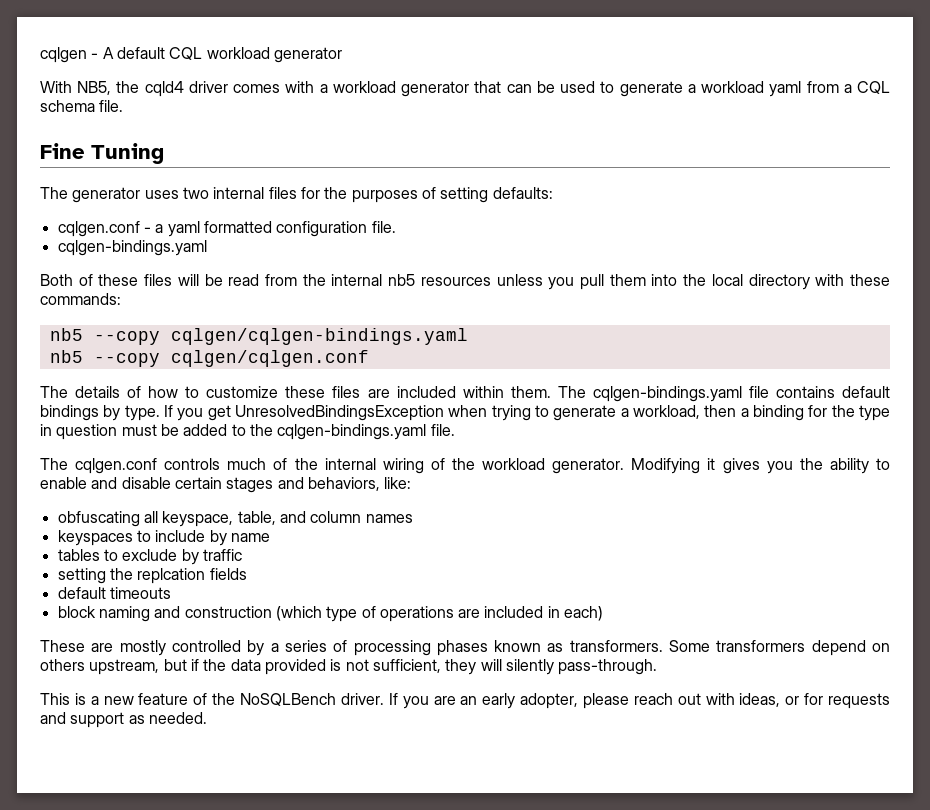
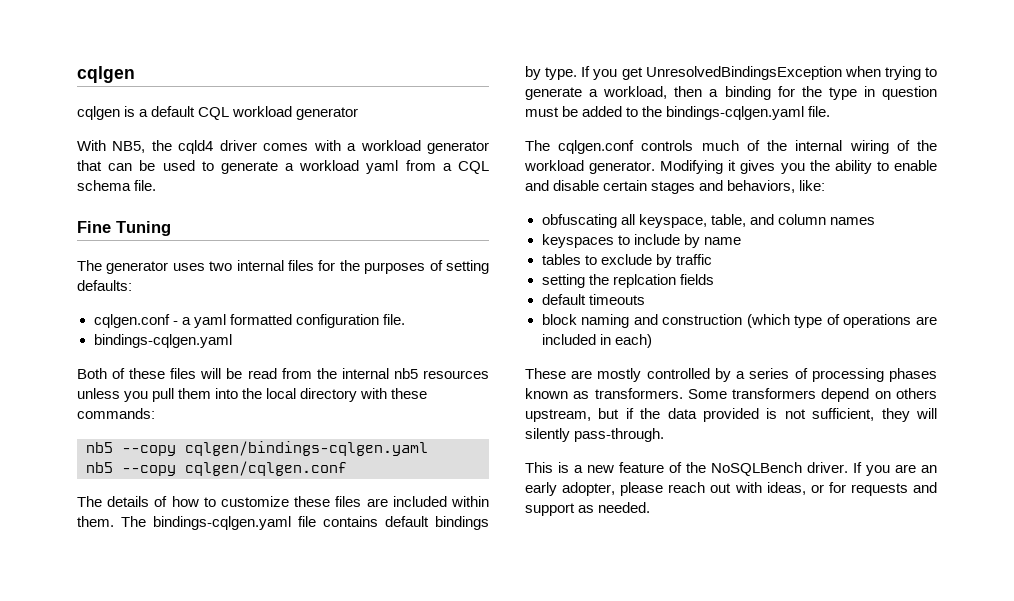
[40,47,114,63] cqlgen - A -> [77,66,135,83] [77,106,149,120] cqlgen // cqlgen is a
[57,240,207,256] cqlgen-bindings.yaml -> [93,334,232,348] bindings-cqlgen.yaml
[170,328,468,345] cqlgen/cqlgen-bindings.yaml -> [185,441,428,456] cqlgen/bindings-cqlgen.yaml
[592,386,742,402] cqlgen-bindings.yaml -> [153,516,291,530] bindings-cqlgen.yaml
[277,424,427,440] cqlgen-bindings.yaml -> [666,106,805,120] bindings-cqlgen.yaml

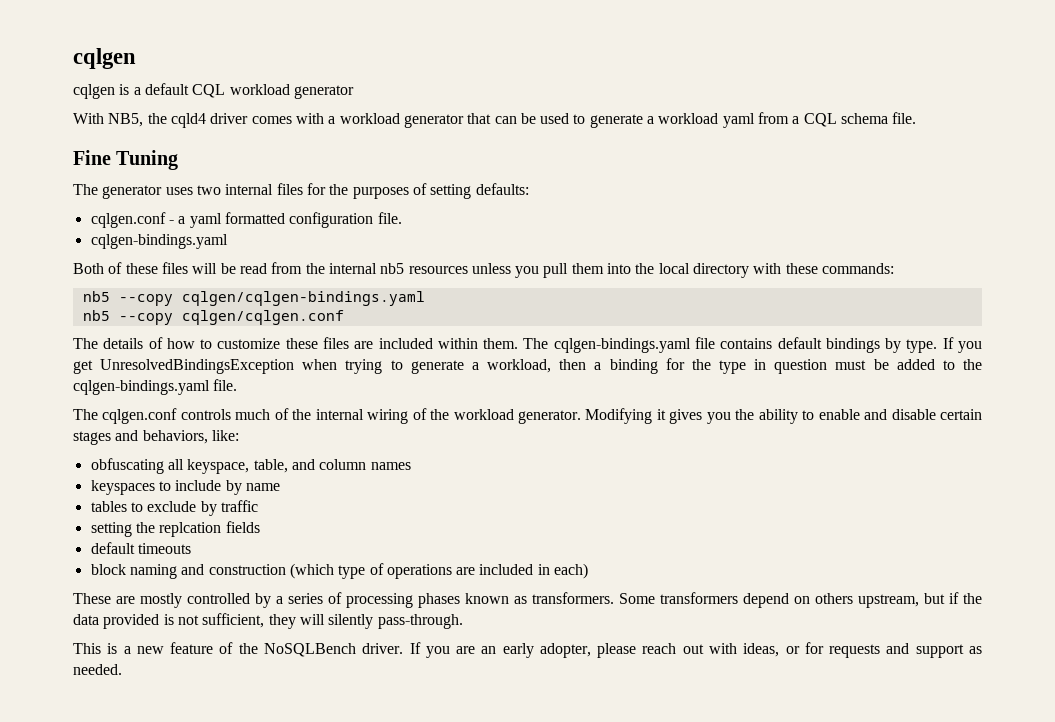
[93,334,232,348] bindings-cqlgen.yaml -> [90,234,228,249] cqlgen-bindings.yaml
[185,441,428,456] cqlgen/bindings-cqlgen.yaml -> [181,291,425,306] cqlgen/cqlgen-bindings.yaml
[153,516,291,530] bindings-cqlgen.yaml -> [553,338,691,353] cqlgen-bindings.yaml
[666,106,805,120] bindings-cqlgen.yaml -> [73,380,210,395] cqlgen-bindings.yaml

